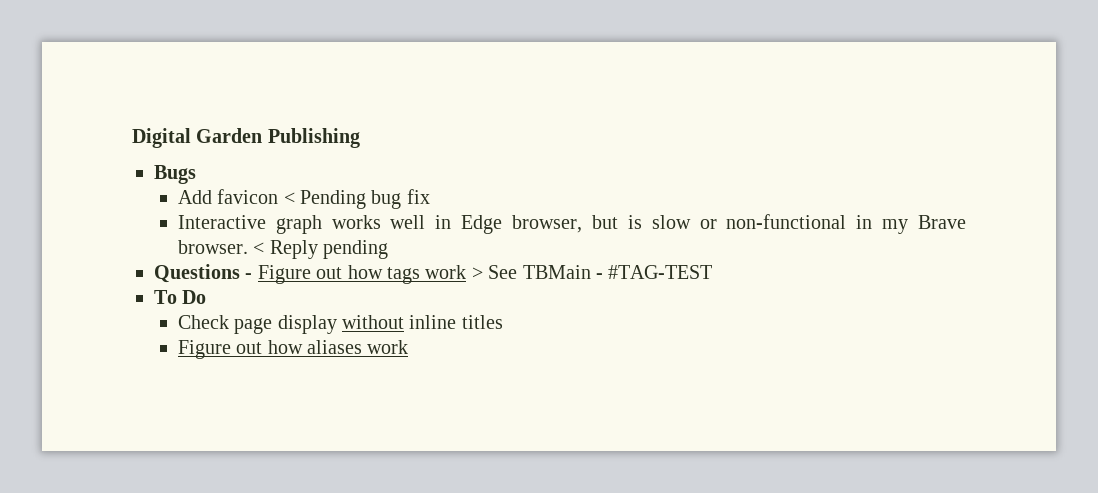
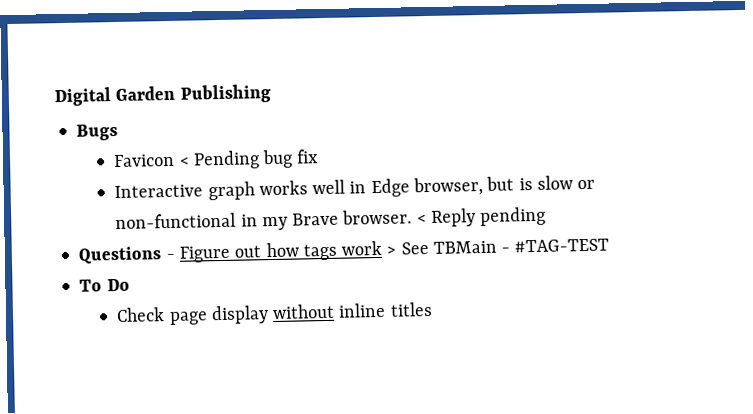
[177,189,279,204] Add favicon -> [113,153,176,168] Favicon
[177,340,409,359] // Figure out how aliases work -> (433, 309) none

